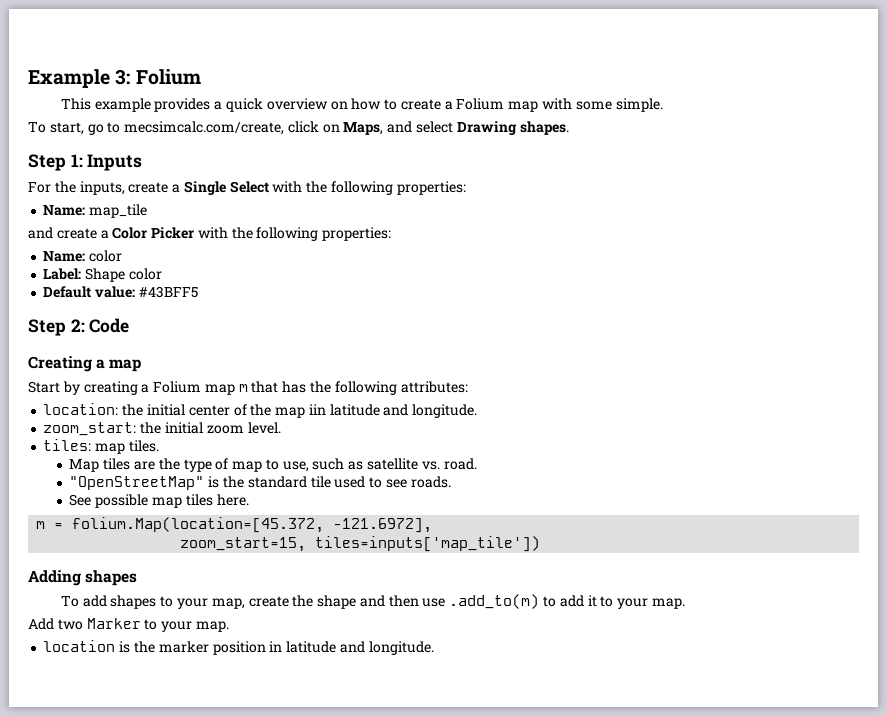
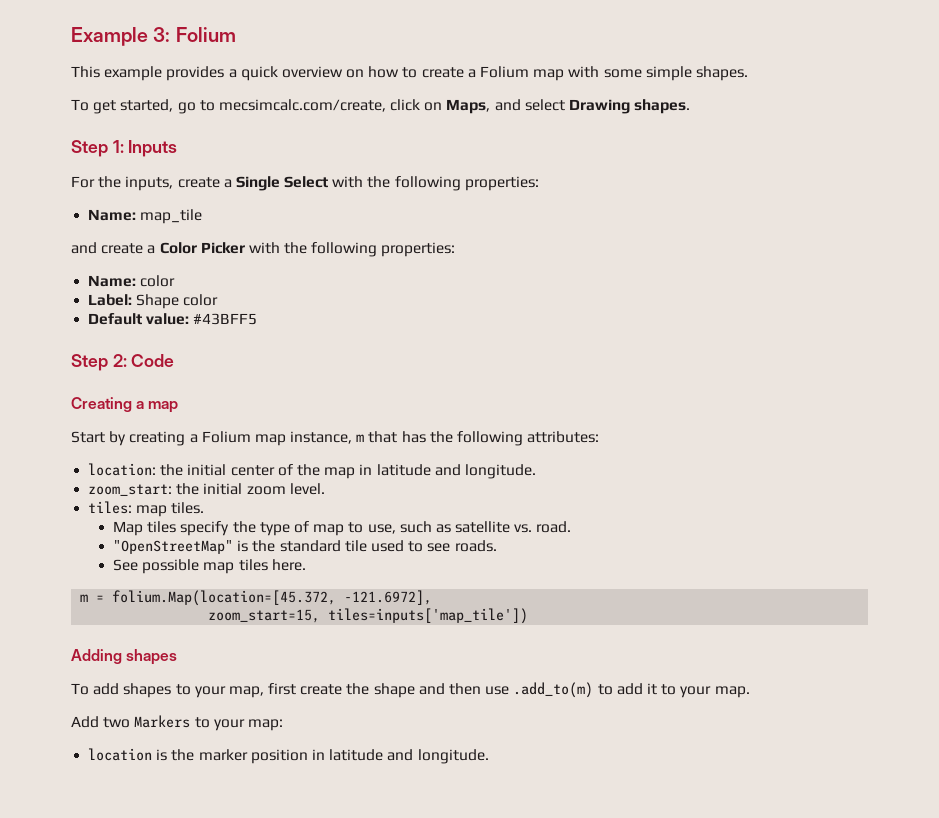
[615,98,663,112] [28,122,84,135] simple. // To start, -> [645,66,748,81] [71,99,174,114] simple shapes. // To get started,
(235, 389) none -> [290,431,353,444] instance,
[308,404,326,415] iin -> [359,464,373,475] in
[133,461,155,470] are -> [180,521,230,536] specify
(245, 603) none -> [268,683,297,695] first
[86,618,229,632] Marker to your map. -> [134,715,283,731] Markers to your map:

